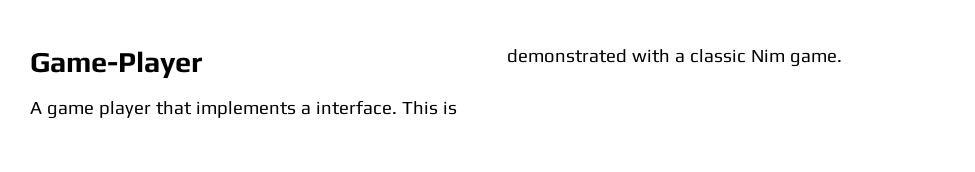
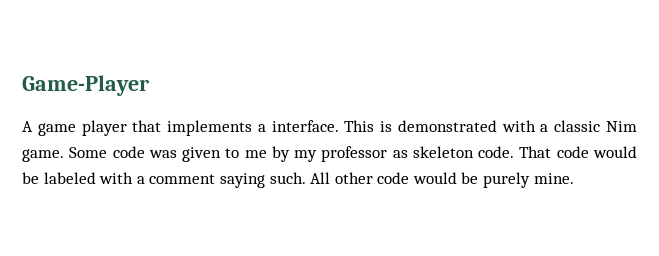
(842, 59) none -> [69,146,637,162] [22,172,574,188] Some code was given to me by my professor as skeleton code. That code would be labeled with a comment saying such. All other code would be purely mine.

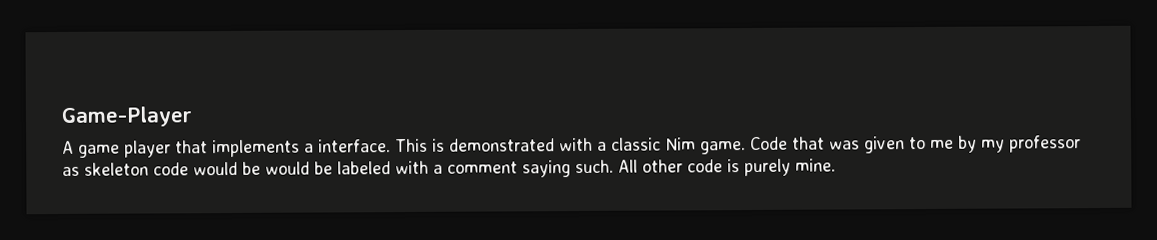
[69,146,145,158] Some code -> [750,136,825,151] Code that
[478,146,637,158] [22,172,39,184] code. That code would be -> [153,161,333,176] code would be would be
[412,172,479,184] would be -> [727,159,740,173] is

